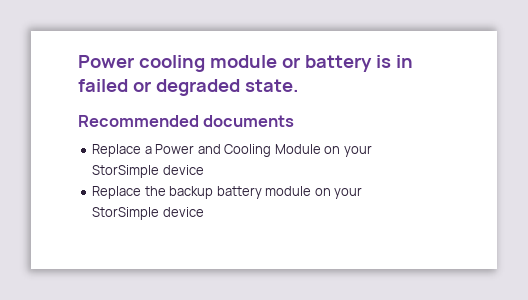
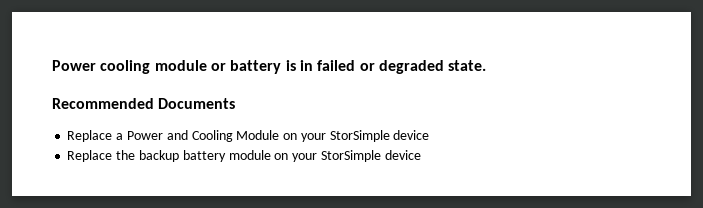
[203,115,295,127] documents -> [158,98,236,109] Documents

